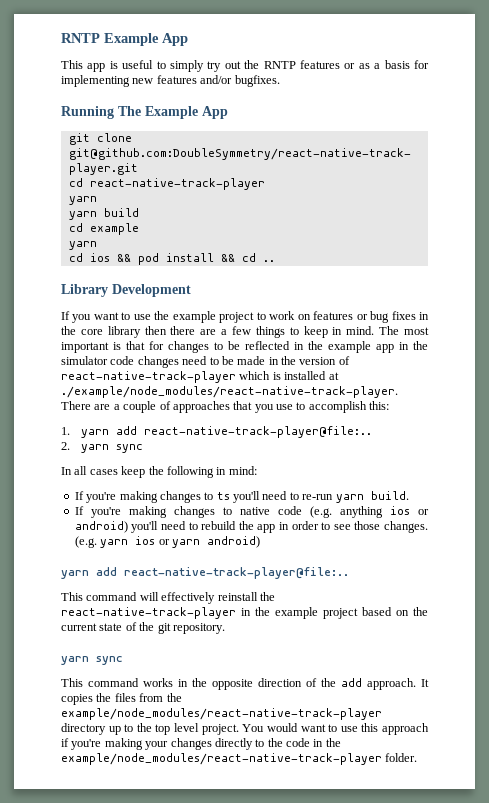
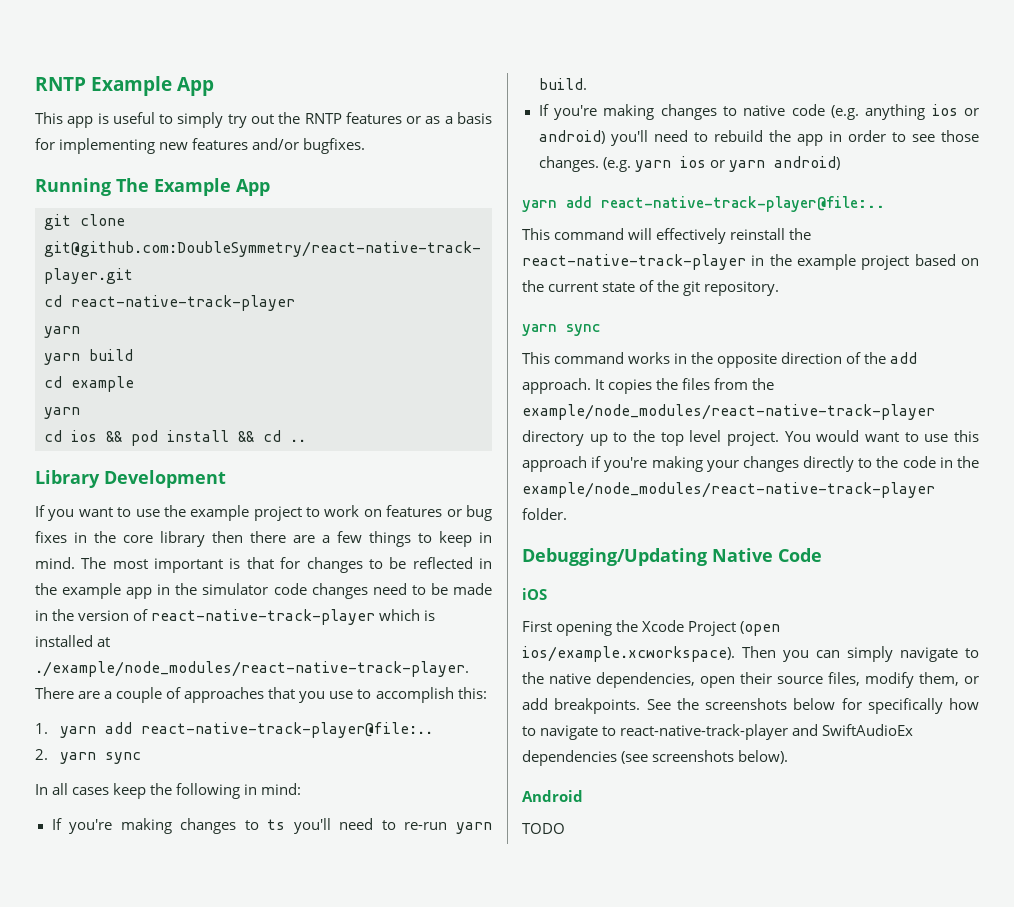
(418, 757) none -> [522,548,822,566] [522,588,547,600] [522,620,781,636] [522,646,979,662] [522,672,979,688] [522,698,979,714] [522,724,914,740] [522,750,789,766] [522,790,583,802] [522,823,565,834] // Debugging/Updating Native Code // iOS // First opening the Xcode Project (open ios/example.xcworkspace). Then you can simply navigate to the native dependencies, open their source files, modify them, or add breakpoints. See the screenshots below for specifically how to navigate to react-native-track-player and SwiftAudioEx dependencies (see screenshots below). // Android // TODO

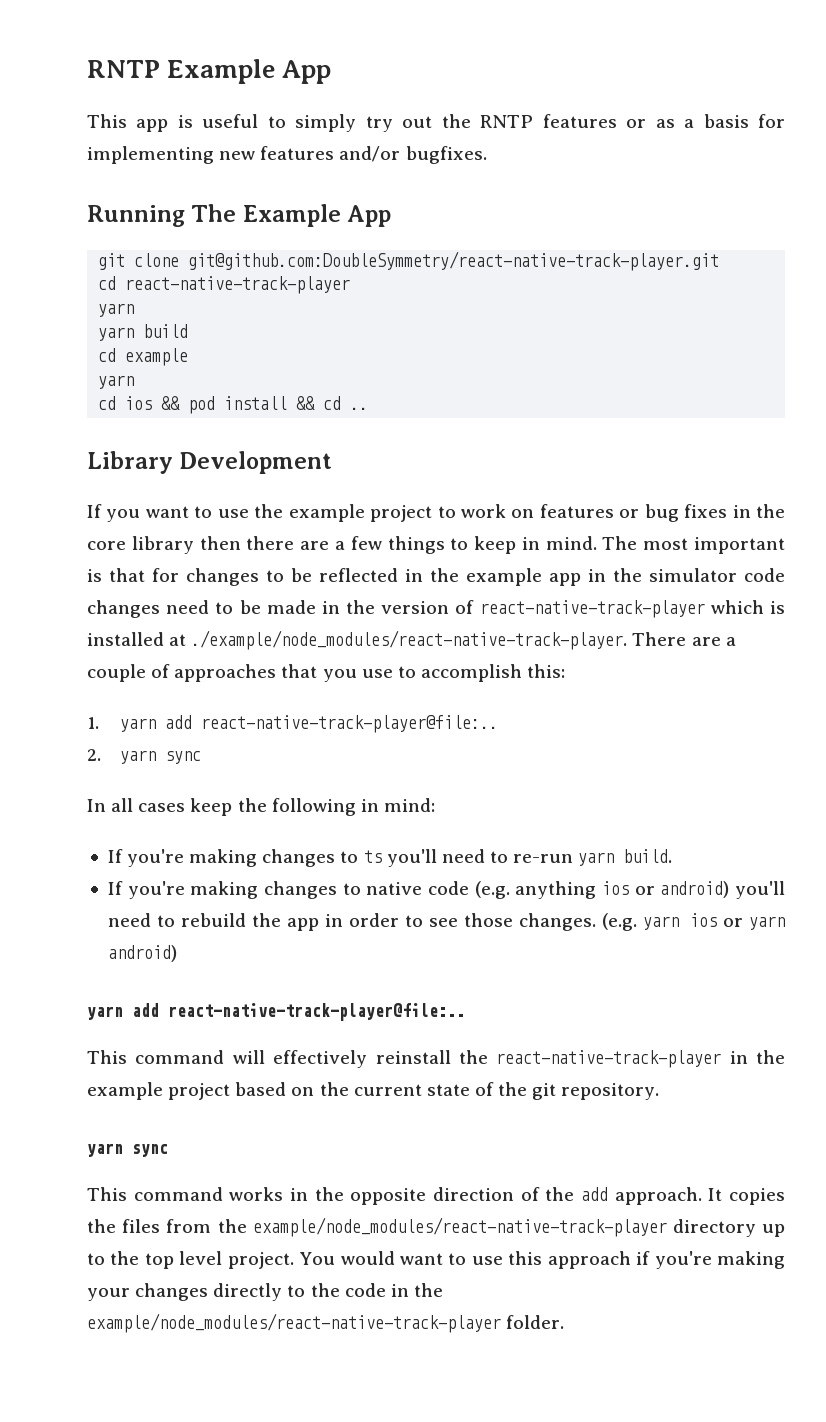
[522,548,822,566] [522,588,547,600] [522,620,781,636] [522,646,979,662] [522,672,979,688] [522,698,979,714] [522,724,914,740] [522,750,789,766] [522,790,583,802] [522,823,565,834] // Debugging/Updating Native Code // iOS // First opening the Xcode Project (open ios/example.xcworkspace). Then you can simply navigate to the native dependencies, open their source files, modify them, or add breakpoints. See the screenshots below for specifically how to navigate to react-native-track-player and SwiftAudioEx dependencies (see screenshots below). // Android // TODO -> (565, 1322) none

